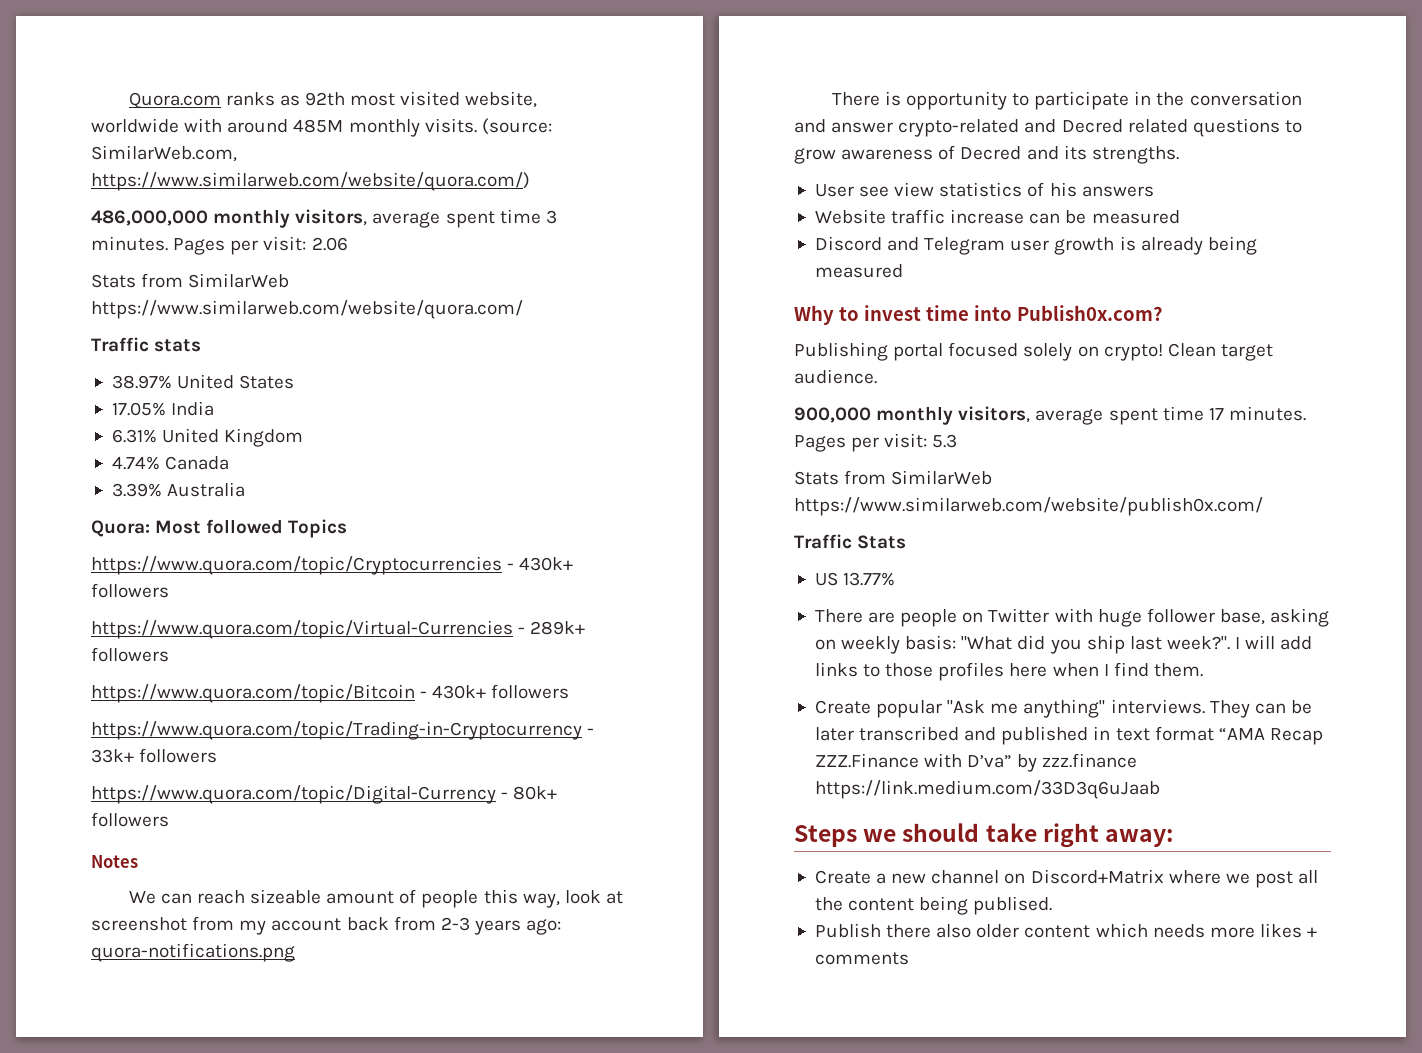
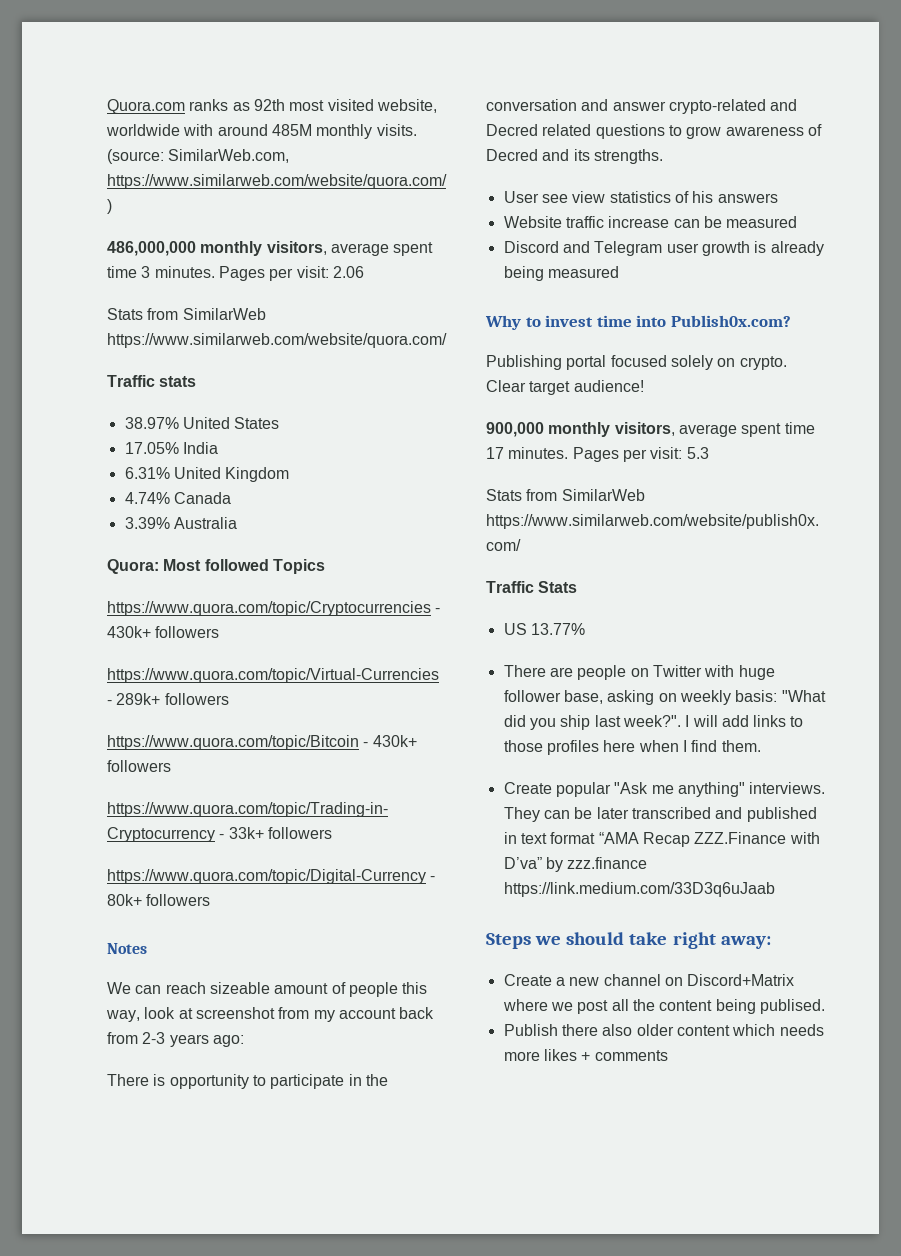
[91,943,295,962] quora-notifications.png -> (244, 1041) none
[1103,343,1273,361] [794,369,877,384] crypto! Clean target audience. -> [739,356,787,370] [486,380,644,395] crypto. Clear target audience!

